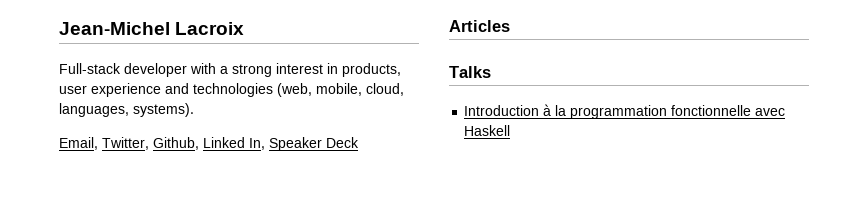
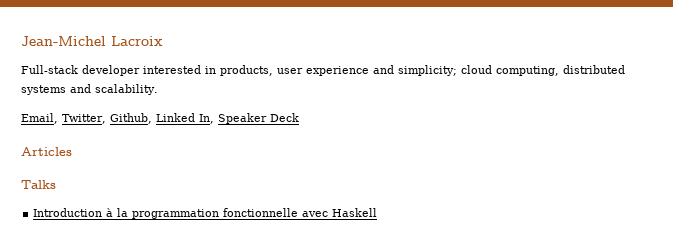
[190,63,323,77] with a strong interest -> [143,65,201,74] interested
[193,83,404,97] [59,103,194,117] technologies (web, mobile, cloud, languages, systems). -> [398,65,625,76] [21,84,158,95] simplicity; cloud computing, distributed systems and scalability.

